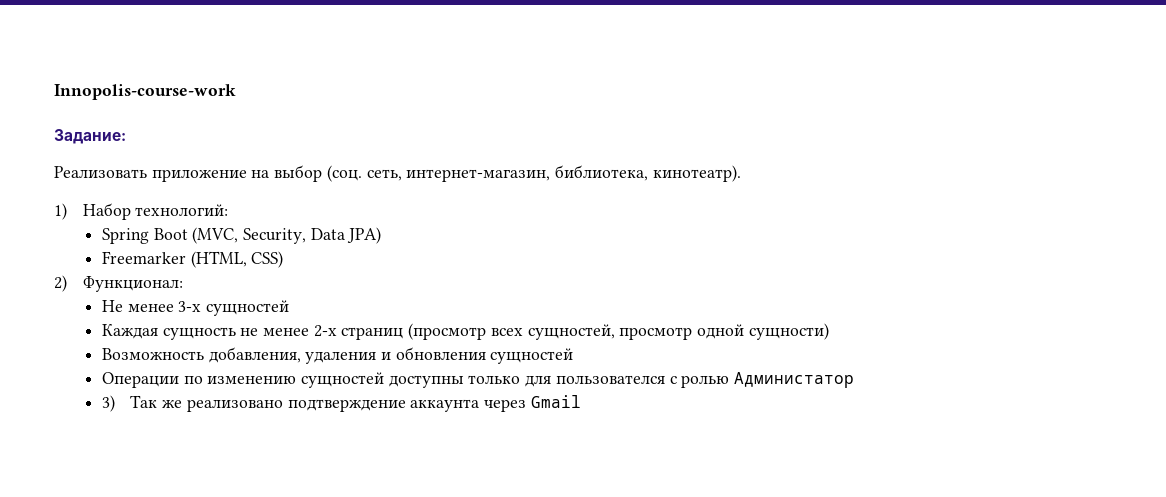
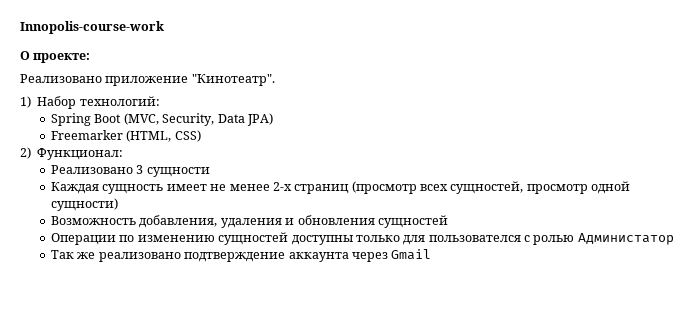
[54,129,126,144] [54,165,741,182] Задание: // Реализовать приложение на выбор (соц. сеть, интернет-магазин, библиотека, кинотеатр). -> [20,51,91,63] [20,74,275,86] О проекте: // Реализовано приложение "Кинотеатр".
[101,300,290,316] Не менее 3-х сущностей -> [51,165,210,177] Реализовано 3 сущности
(236, 333) none -> [166,184,207,191] имеет
[101,395,115,412] 3) -> (674, 239) none

